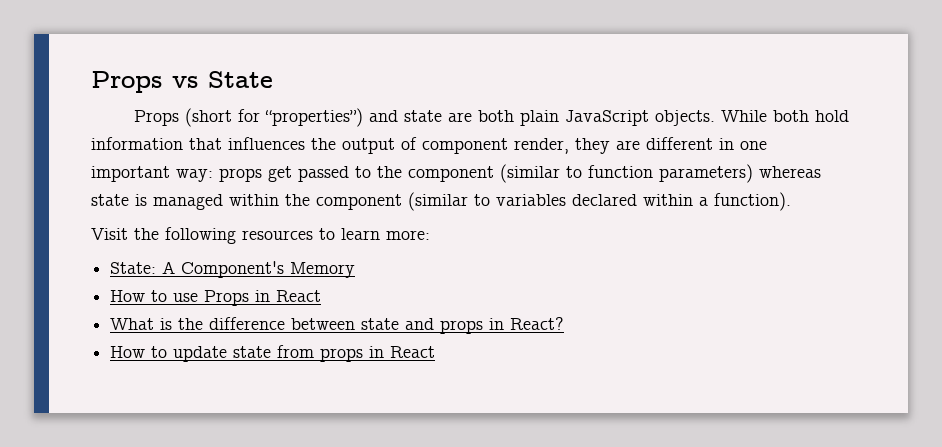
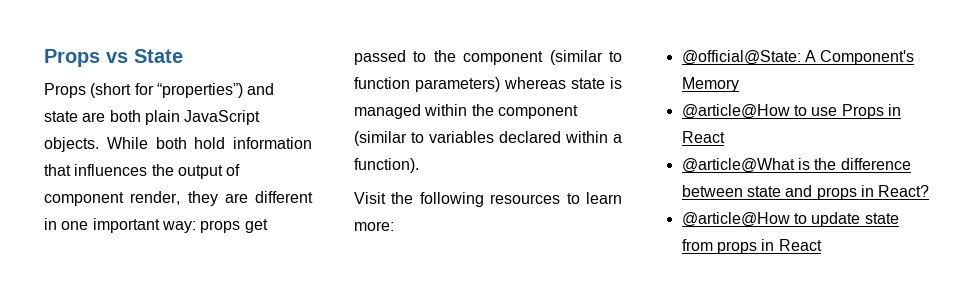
[110,262,157,274] State: -> [681,50,801,65] @official@State:
[110,290,146,302] How -> [681,104,790,119] @article@How
[110,318,155,330] What -> [681,158,795,173] @article@What
[110,346,146,358] How -> [681,212,790,227] @article@How

